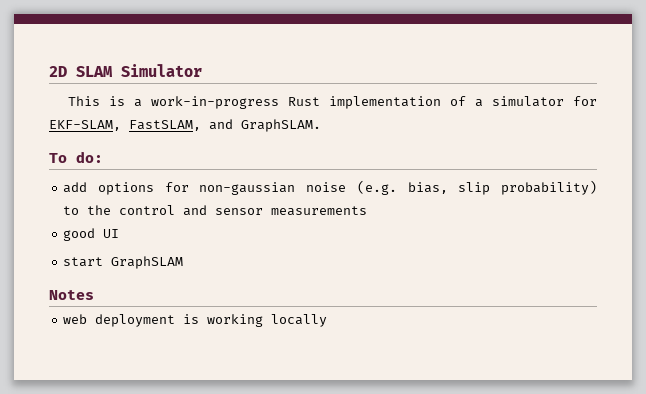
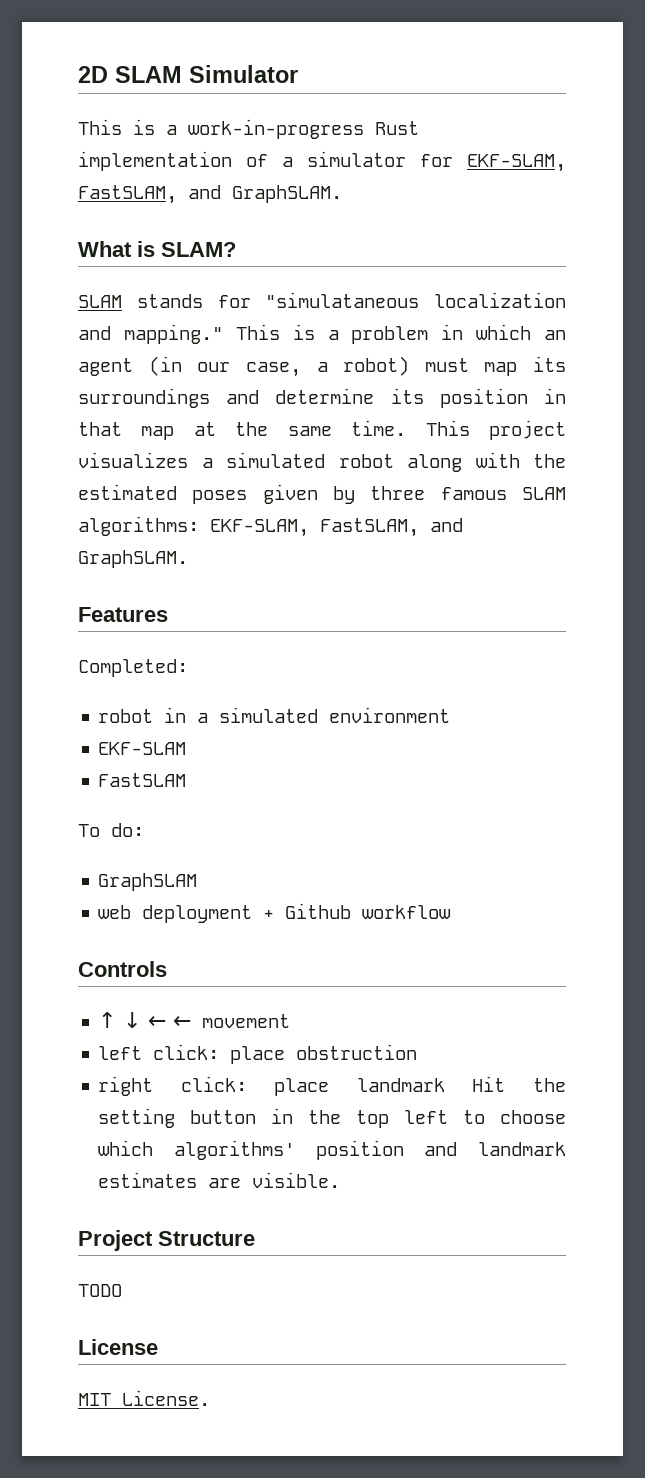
[49,151,103,163] [63,180,597,195] [63,205,368,216] [63,228,120,241] [63,257,104,267] To do: // add options for non-gaussian noise (e.g. bias, slip probability) to the control and sensor measurements // good UI // start -> [78,241,236,257] [78,292,566,308] [78,324,566,344] [78,356,566,377] [78,388,566,408] [78,420,566,440] [78,452,566,472] [78,484,566,504] [78,516,463,537] [78,550,188,568] [78,607,168,622] [78,659,188,677] [98,707,451,723] [98,742,187,755] [98,773,187,787] [78,823,144,837] What is SLAM? // SLAM stands for "simulataneous localization and mapping." This is a problem in which an agent (in our case, a robot) must map its surroundings and determine its position in that map at the same time. This project visualizes a simulated robot along with the estimated poses given by three famous SLAM algorithms: EKF-SLAM, FastSLAM, and GraphSLAM. // Features // Completed: // robot in a simulated environment // EKF-SLAM // FastSLAM // To do: //
[49,290,94,300] // Notes -> (198, 882) none
[183,314,328,327] is working locally -> [263,903,452,919] [78,961,167,977] [98,1012,291,1028] [98,1044,418,1064] [98,1076,566,1096] [98,1108,566,1128] [98,1140,566,1160] [98,1172,341,1188] [78,1230,255,1251] [78,1284,122,1297] [78,1339,158,1355] [78,1390,210,1406] + Github workflow // Controls // ↑ ↓ ← ← movement // left click: place obstruction // right click: place landmark Hit the setting button in the top left to choose which algorithms' position and landmark estimates are visible. // Project Structure // TODO // License // MIT License.

